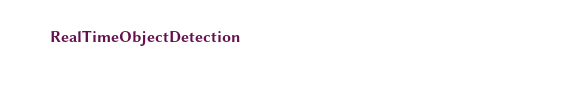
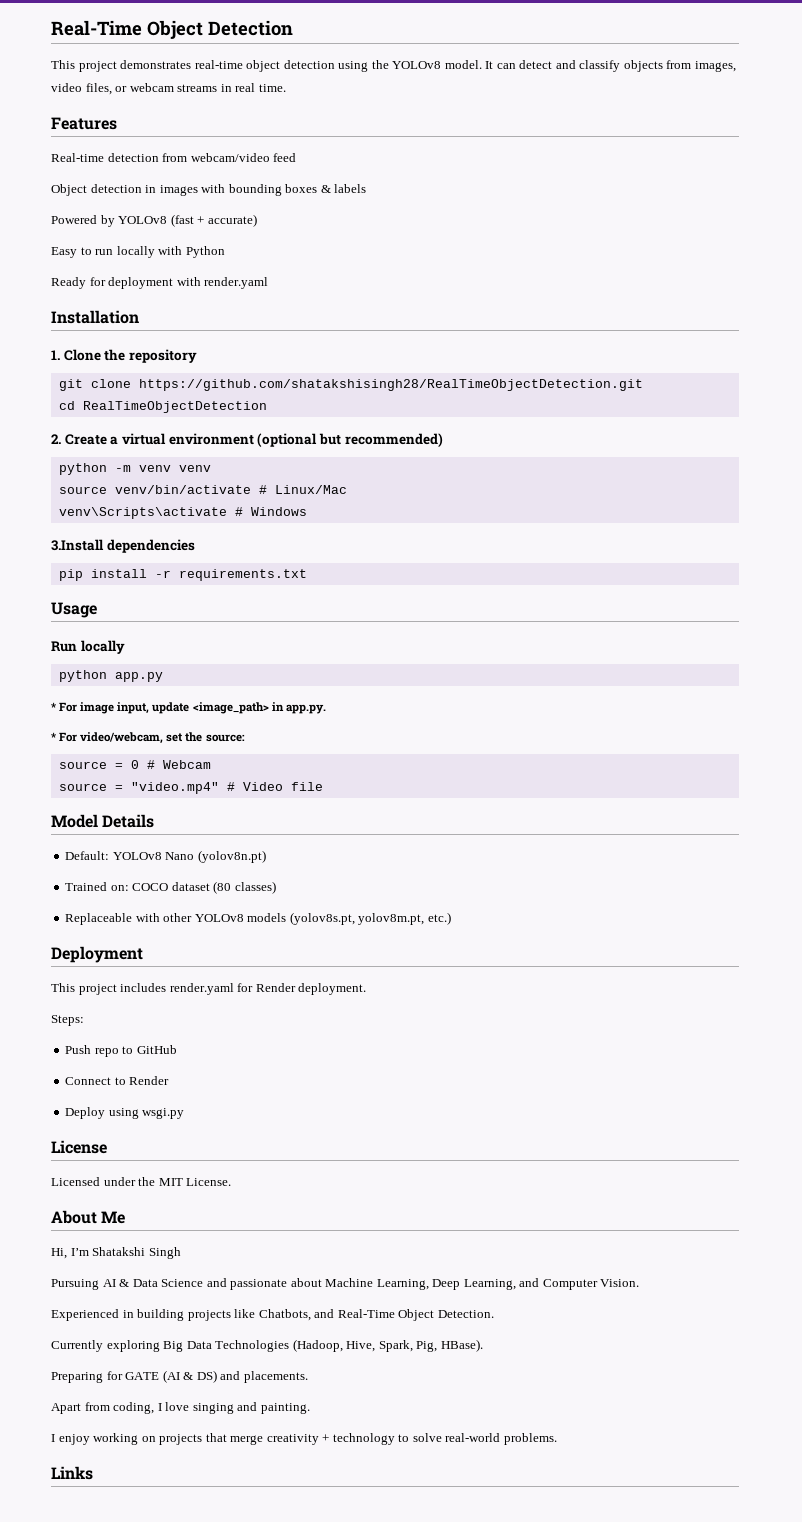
[50,30,241,46] RealTimeObjectDetection -> [51,20,293,39] [51,60,736,72] [51,83,286,95] [51,117,117,130] [51,153,297,162] [51,184,367,196] [51,214,257,227] [51,246,225,258] [51,277,269,289] [51,310,139,324] [51,349,197,363] [58,379,643,391] [58,401,267,413] [51,433,443,447] [58,463,211,475] [58,485,347,494] [58,507,307,519] [51,539,195,553] [58,569,307,581] [51,602,97,618] [51,640,125,654] [58,670,163,682] [51,702,326,714] [51,732,245,744] [58,760,211,769] [58,782,323,794] [51,814,155,828] [65,850,266,863] [65,881,276,894] [65,912,451,925] [51,946,143,963] [51,983,367,995] [51,1015,84,1026] [65,1045,177,1057] [65,1076,170,1085] [65,1107,185,1119] [51,1140,107,1154] [51,1177,232,1186] [51,1210,126,1224] [51,1247,181,1259] [51,1278,640,1290] [51,1309,494,1321] [51,1339,483,1352] [51,1370,308,1383] [51,1402,310,1414] [51,1433,557,1445] [51,1466,93,1480] Real-Time Object Detection // This project demonstrates real-time object detection using the YOLOv8 model. It can detect and classify objects from images, video files, or webcam streams in real time. // Features // Real-time detection from webcam/video feed // Object detection in images with bounding boxes & labels // Powered by YOLOv8 (fast + accurate) // Easy to run locally with Python // Ready for deployment with render.yaml // Installation // 1. Clone the repository // git clone https://github.com/shatakshisingh28/RealTimeObjectDetection.git // cd RealTimeObjectDetection // 2. Create a virtual environment (optional but recommended) // python -m venv venv // source venv/bin/activate # Linux/Mac // venv\Scripts\activate # Windows // 3.Install dependencies // pip install -r requirements.txt // Usage // Run locally // python app.py // * For image input, update <image_path> in app.py. // * For video/webcam, set the source: // source = 0 # Webcam // source = "video.mp4" # Video file // Model Details // Default: YOLOv8 Nano (yolov8n.pt) // Trained on: COCO dataset (80 classes) // Replaceable with other YOLOv8 models (yolov8s.pt, yolov8m.pt, etc.) // Deployment // This project includes render.yaml for Render deployment. // Steps: // Push repo to GitHub // Connect to Render // Deploy using wsgi.py // License // Licensed under the MIT License. // About Me // Hi, I’m Shatakshi Singh // Pursuing AI & Data Science and passionate about Machine Learning, Deep Learning, and Computer Vision. // Experienced in building projects like Chatbots, and Real-Time Object Detection. // Currently exploring Big Data Technologies (Hadoop, Hive, Spark, Pig, HBase). // Preparing for GATE (AI & DS) and placements. // Apart from coding, I love singing and painting. // I enjoy working on projects that merge creativity + technology to solve real-world problems. // Links

